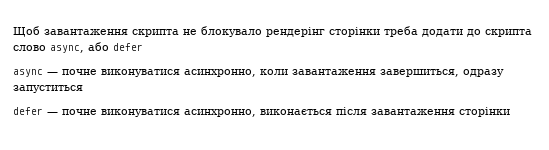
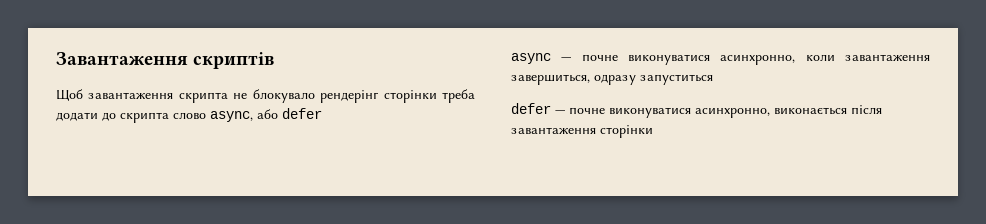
(13, 31) none -> [56,52,275,69] Завантаження скриптів //

